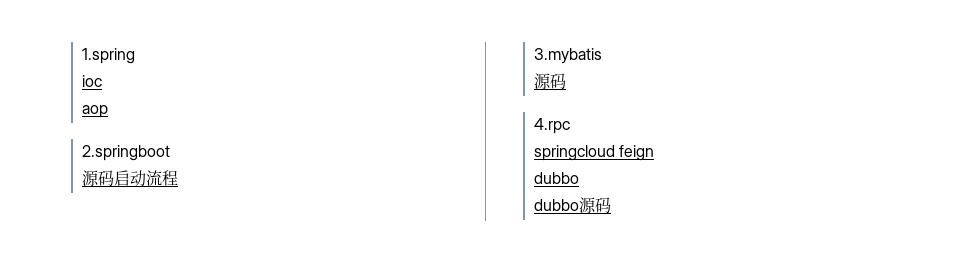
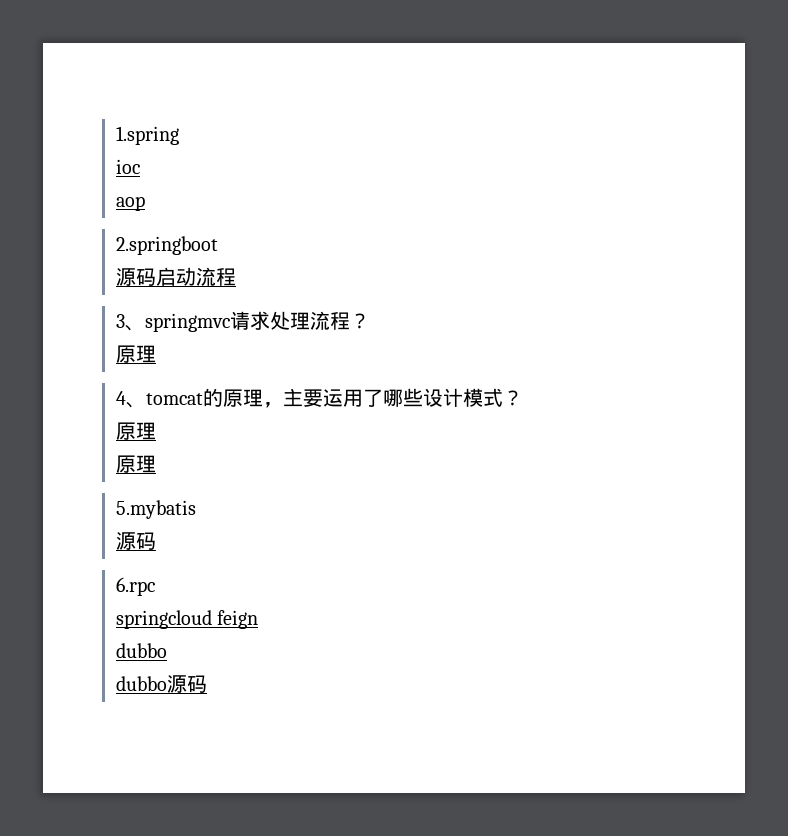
[533,48,602,64] 3.mybatis -> [115,311,370,332] [115,345,156,363] [115,388,523,408] [115,422,156,440] [115,455,156,473] [115,500,196,519] 3、springmvc请求处理流程？ // 原理 // 4、tomcat的原理，主要运用了哪些设计模式？ // 原理 // 原理 // 5.mybatis
[533,118,570,134] 4.rpc -> [115,577,155,596] 6.rpc

